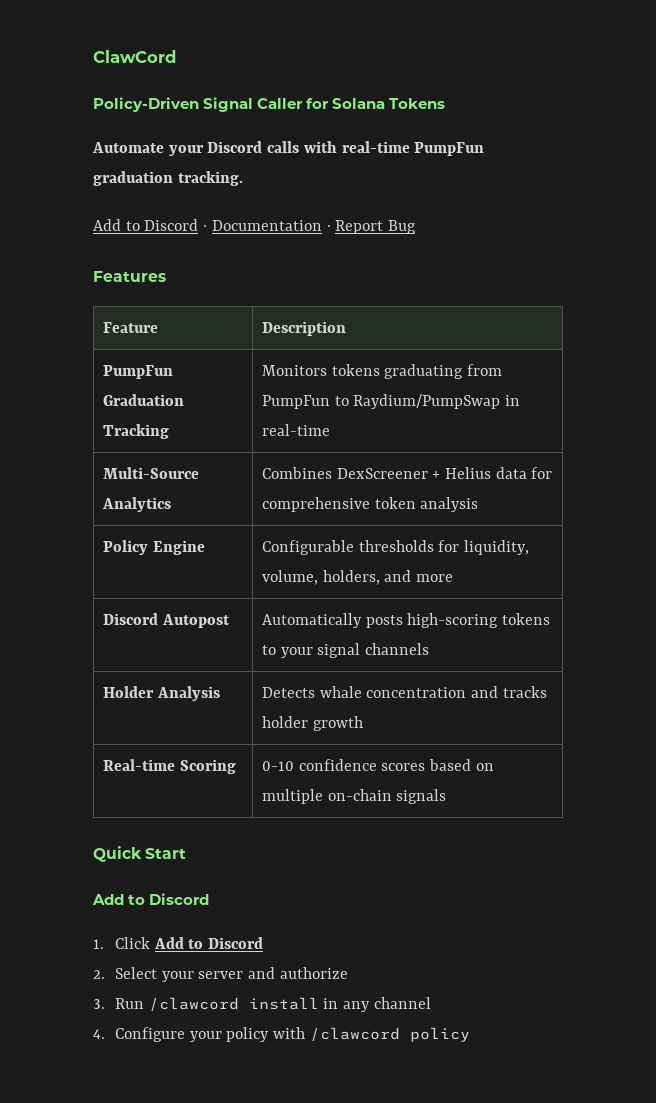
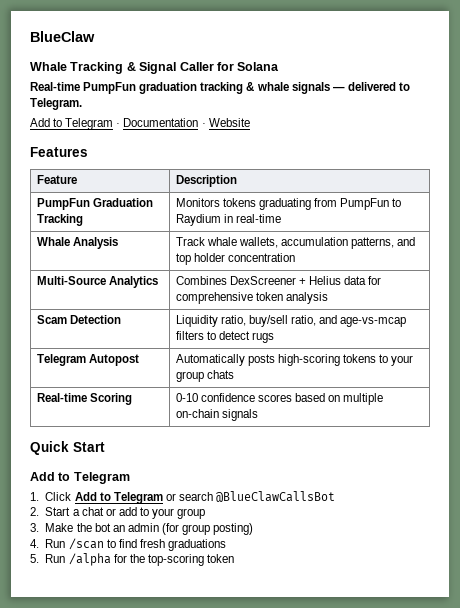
[93,50,176,63] [93,97,199,112] ClawCord // Policy-Driven -> [30,31,95,42] [30,62,136,74] BlueClaw // Whale Tracking &
[389,98,446,109] [92,141,485,156] [93,171,243,186] [93,219,199,231] Tokens // Automate your Discord calls with real-time PumpFun graduation tracking. // Add to Discord -> [30,82,410,94] [30,98,82,110] [30,118,114,130] // Real-time PumpFun graduation tracking & whale signals — delivered to Telegram. // Add to Telegram
[335,220,417,234] Report Bug -> [208,118,250,127] Website
[353,394,501,409] Raydium/PumpSwap -> [175,214,221,226] Raydium
(330, 430) none -> [36,237,118,249] [175,237,416,249] [175,253,295,265] // Whale Analysis | Track whale wallets, accumulation patterns, and top holder concentration
[102,540,205,555] [261,540,530,555] [261,570,454,585] [102,613,158,625] Policy Engine | Configurable thresholds for liquidity, volume, holders, and more // Discord -> [36,315,121,324] [175,315,407,327] [175,331,274,343] [36,354,86,366] Scam Detection | Liquidity ratio, buy/sell ratio, and age-vs-mcap filters to detect rugs // Telegram
[317,643,430,658] [102,686,220,701] [261,686,547,698] [261,716,363,731] signal channels // Holder Analysis | Detects whale concentration and tracks holder growth -> [175,370,234,382] group chats
[149,893,210,905] Discord -> [73,472,130,484] Telegram
[208,937,264,949] [93,967,348,982] [93,997,431,1012] [93,1027,470,1042] Discord // 2. Select your server and authorize // 3. Run /clawcord install in any channel // 4. Configure your policy with /clawcord policy -> [113,491,336,504] [30,507,206,519] [30,523,254,535] [30,538,226,551] [30,553,234,566] Telegram or search @BlueClawCallsBot // 2. Start a chat or add to your group // 3. Make the bot an admin (for group posting) // 4. Run /scan to find fresh graduations // 5. Run /alpha for the top-scoring token

